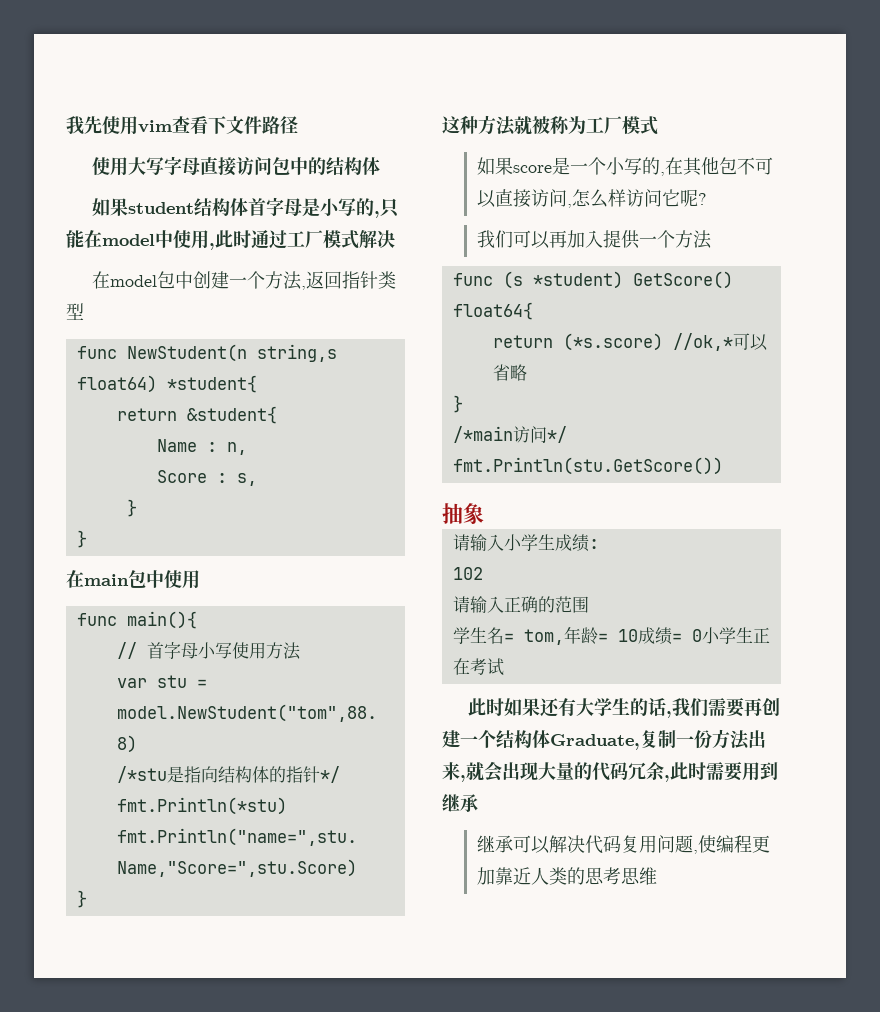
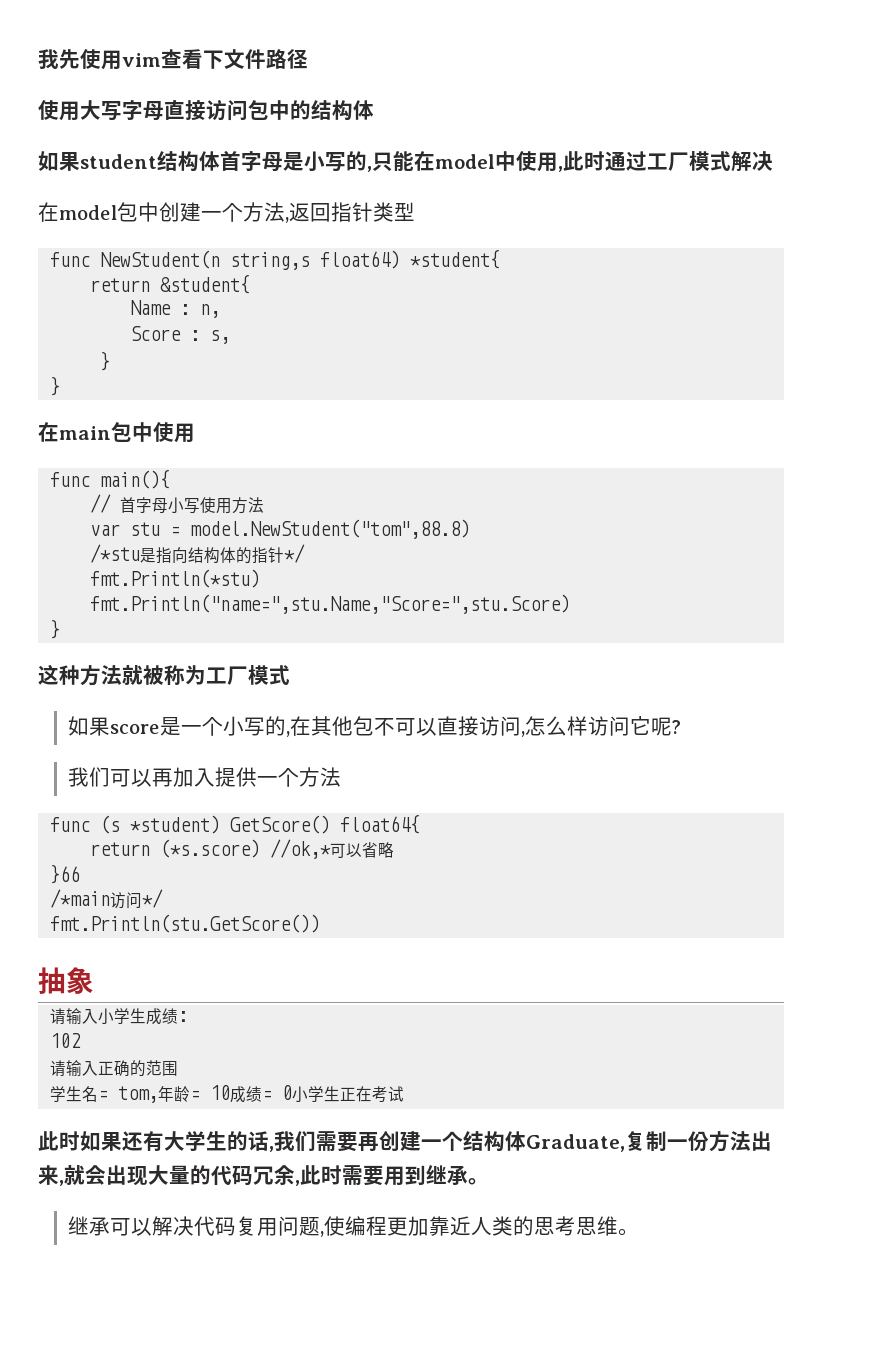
[452,395,463,413] } -> [50,864,81,884] }66
(478, 803) none -> [468,1178,489,1185] 。
(657, 876) none -> [617,1228,639,1236] 。

